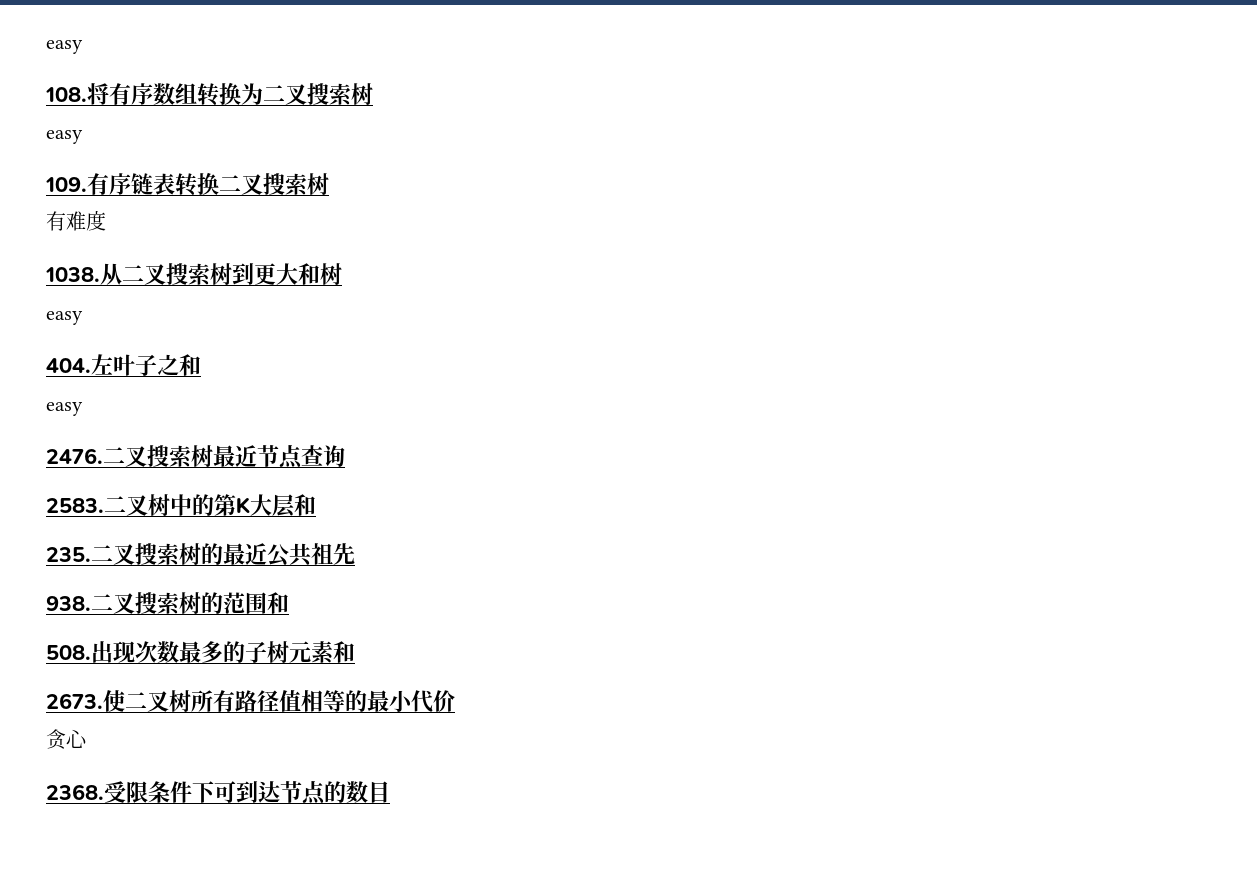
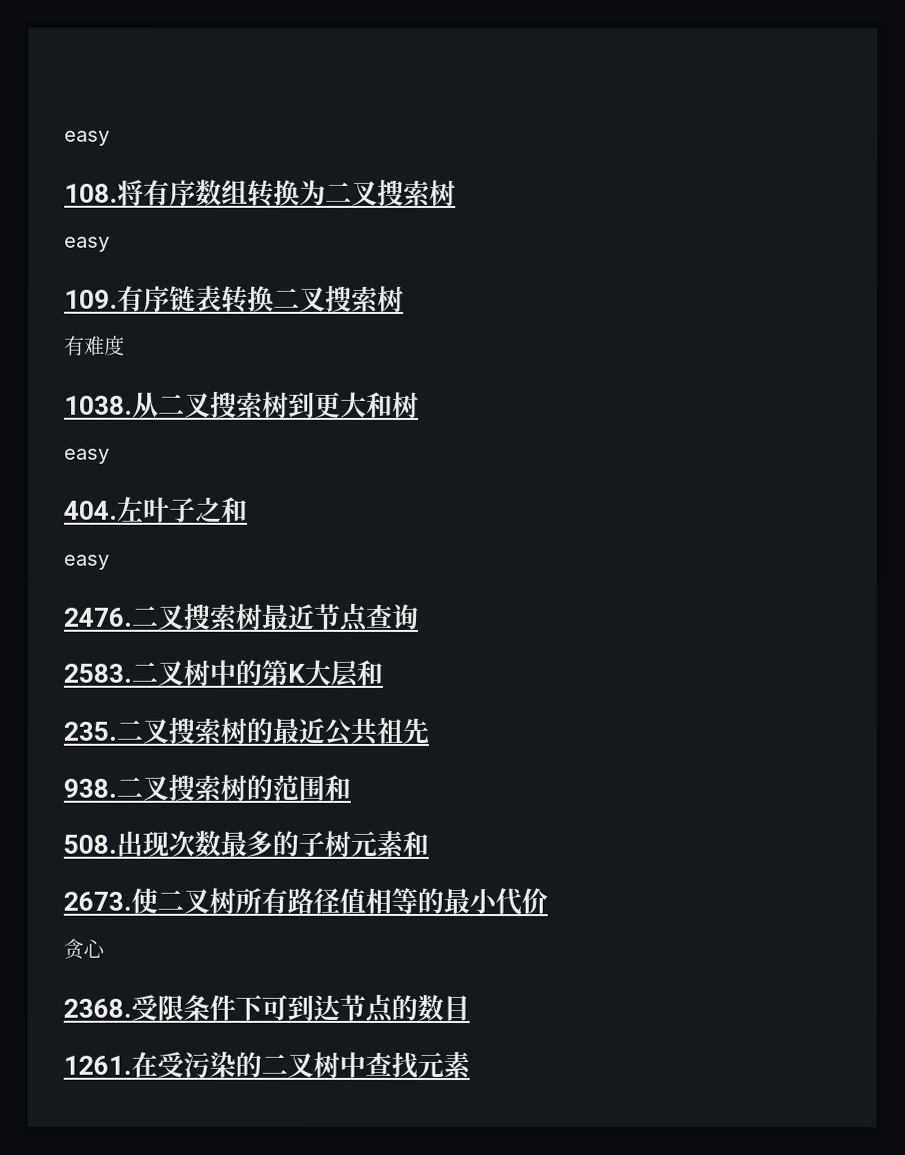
(390, 792) none -> [63,1050,471,1079] // 1261.在受污染的二叉树中查找元素

